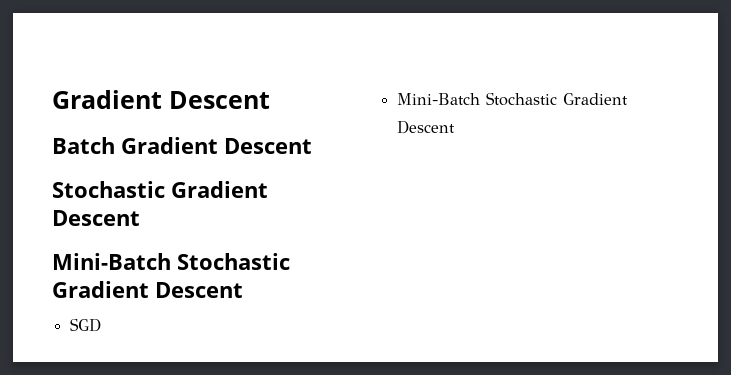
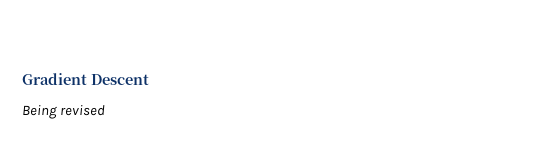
[52,90,270,109] [52,137,312,154] [52,181,268,198] [52,210,140,226] [52,253,290,270] [52,281,243,298] [70,318,102,332] [397,92,629,106] [397,120,456,134] Gradient Descent // Batch Gradient Descent // Stochastic Gradient Descent // Mini-Batch Stochastic Gradient Descent // SGD // Mini-Batch Stochastic Gradient Descent -> [22,73,149,85] [22,105,105,119] Gradient Descent // Being revised

